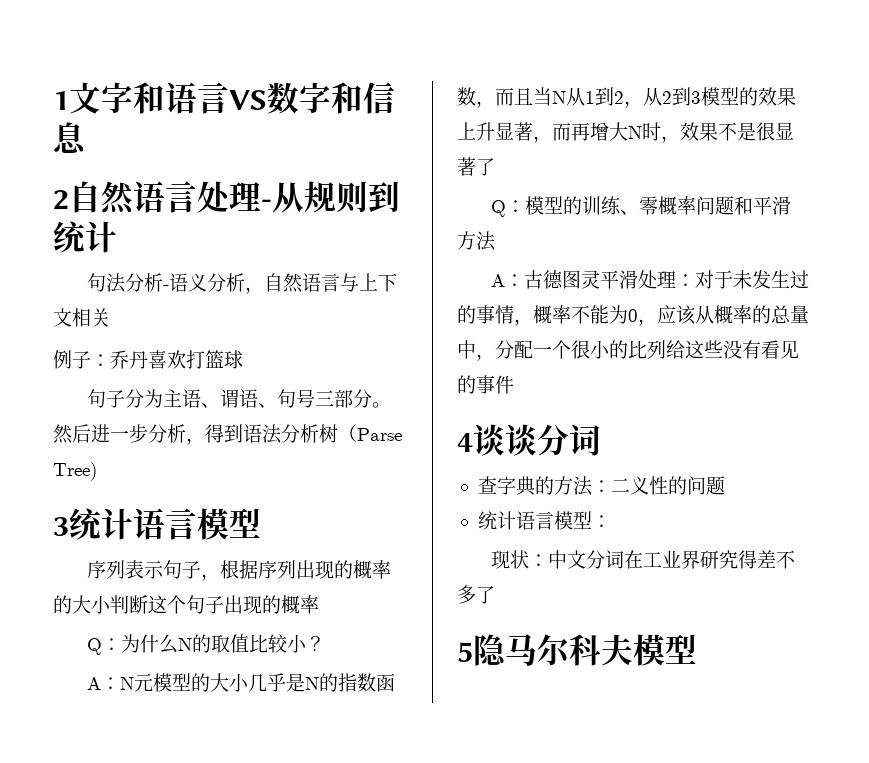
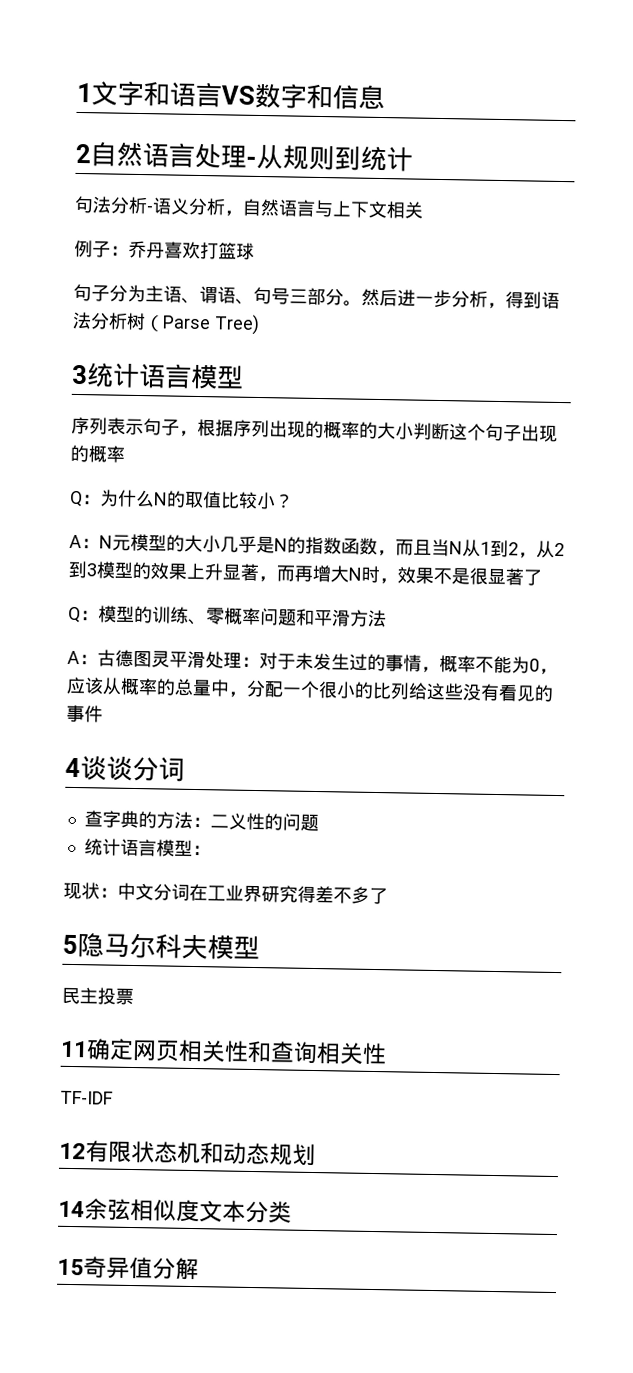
(697, 649) none -> [61,987,134,1006] [60,1038,387,1066] [60,1090,113,1105] [59,1140,316,1167] [58,1198,292,1224] [57,1256,199,1281] // 民主投票 // 11确定网页相关性和查询相关性 // TF-IDF // 12有限状态机和动态规划 // 14余弦相似度文本分类 // 15奇异值分解

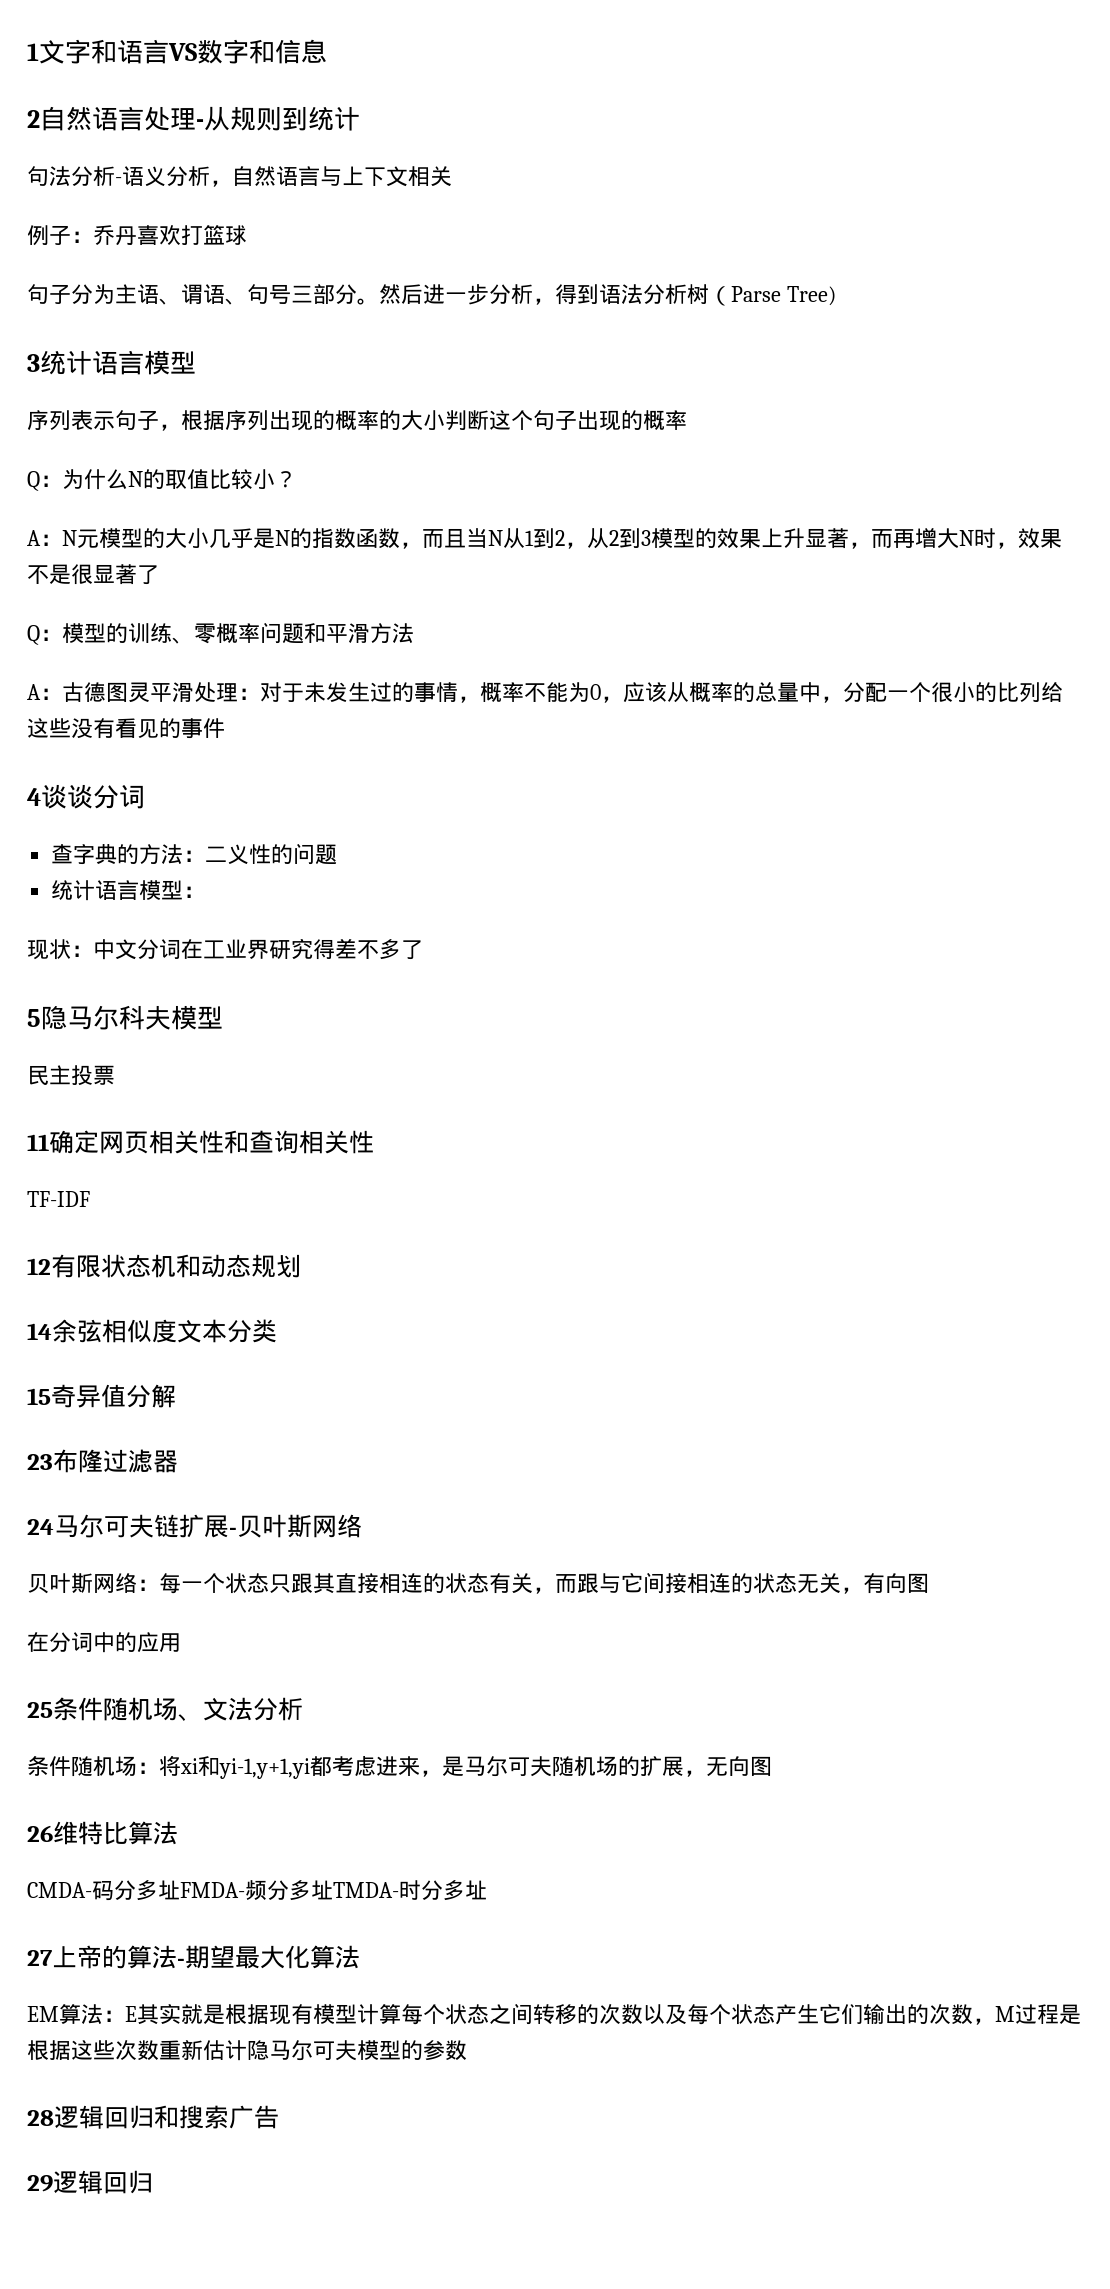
(199, 1269) none -> [27,1449,178,1473] [27,1514,362,1538] [27,1572,929,1594] [27,1632,181,1653] [27,1697,303,1721] [27,1755,772,1779] [27,1821,178,1845] [27,1880,487,1901] [27,1945,360,1969] [27,2003,1081,2025] [27,2040,467,2061] [27,2105,279,2129] [27,2170,153,2194] // 23布隆过滤器 // 24马尔可夫链扩展-贝叶斯网络 // 贝叶斯网络：每一个状态只跟其直接相连的状态有关，而跟与它间接相连的状态无关，有向图 // 在分词中的应用 // 25条件随机场、文法分析 // 条件随机场：将xi和yi-1,y+1,yi都考虑进来，是马尔可夫随机场的扩展，无向图 // 26维特比算法 // CMDA-码分多址FMDA-频分多址TMDA-时分多址 // 27上帝的算法-期望最大化算法 // EM算法：E其实就是根据现有模型计算每个状态之间转移的次数以及每个状态产生它们输出的次数，M过程是根据这些次数重新估计隐马尔可夫模型的参数 // 28逻辑回归和搜索广告 // 29逻辑回归

